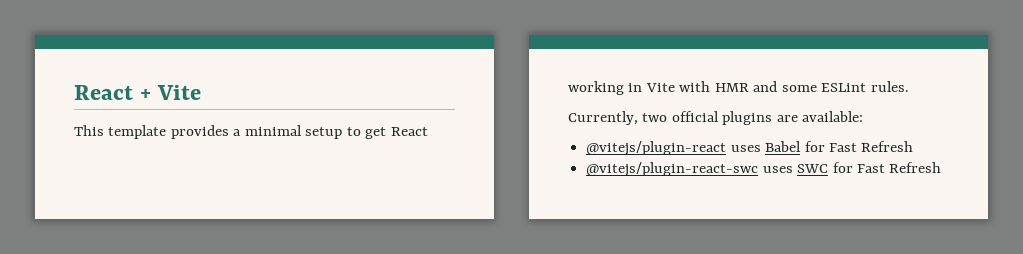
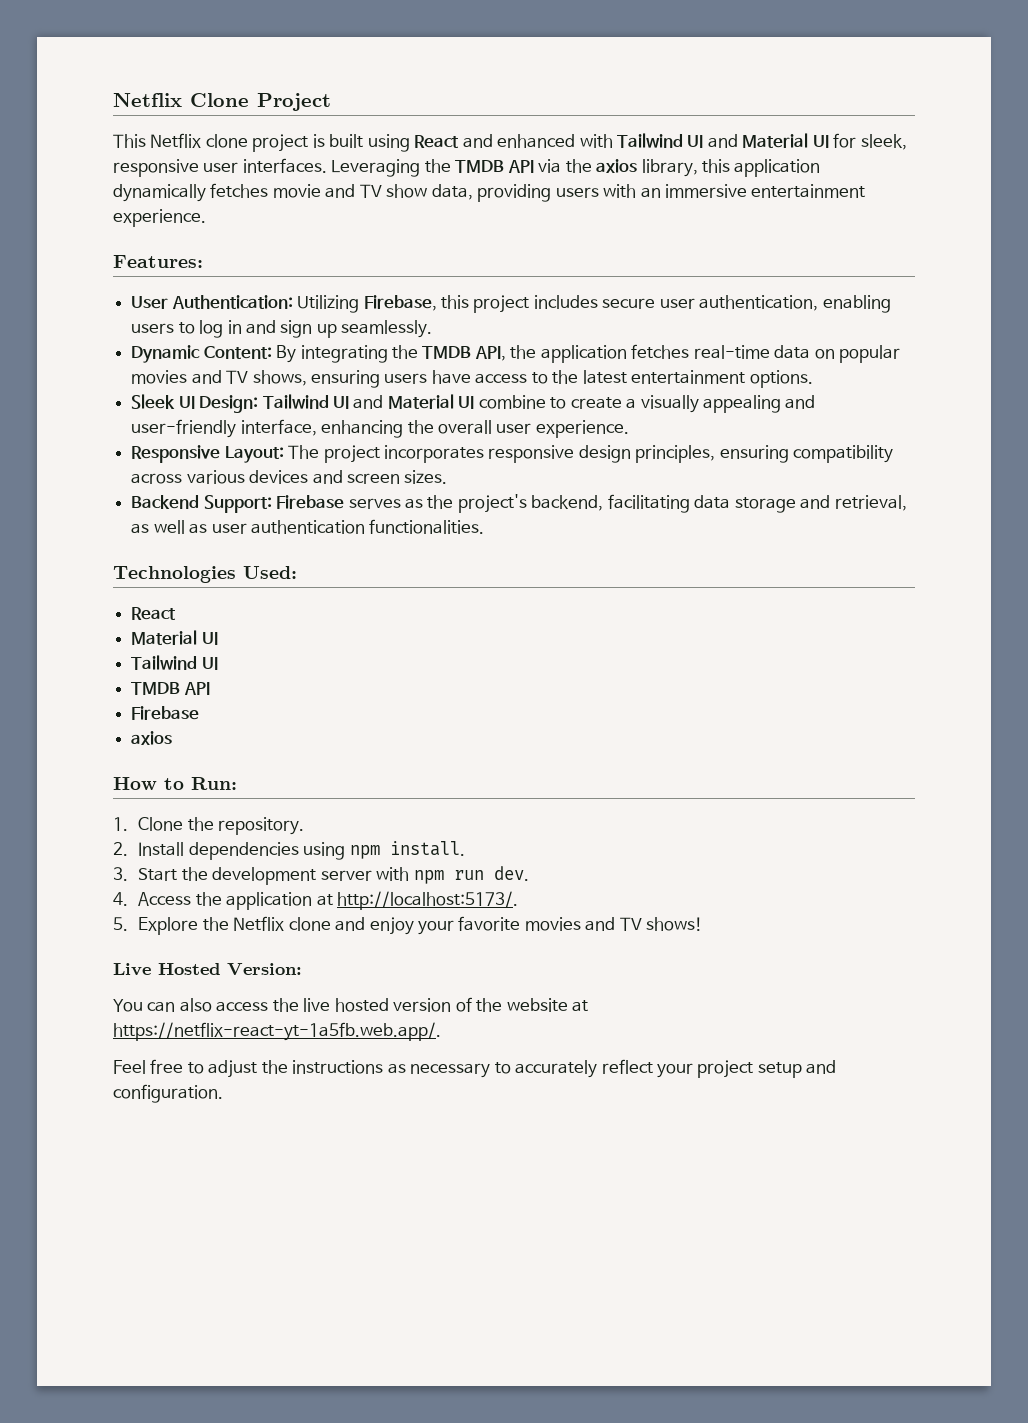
[74,85,202,100] [74,125,428,139] [568,81,909,95] [568,111,864,125] [586,141,914,156] [586,162,942,177] React + Vite // This template provides a minimal setup to get React working in Vite with HMR and some ESLint rules. // Currently, two official plugins are available: // @vitejs/plugin-react uses Babel for Fast Refresh // @vitejs/plugin-react-swc uses SWC for Fast Refresh -> [113,93,331,111] [113,133,907,152] [113,158,821,177] [113,183,866,202] [113,209,206,227] [113,255,203,268] [131,295,891,313] [131,320,433,338] [131,344,901,363] [131,370,813,388] [131,394,816,413] [131,419,629,438] [131,445,894,463] [131,470,448,484] [131,494,907,513] [131,519,485,534] [113,566,297,583] [131,607,177,620] [131,630,218,645] [131,655,218,670] [131,682,210,695] [131,706,200,720] [131,731,173,745] [113,777,237,790] [113,817,305,835] [113,841,465,860] [113,866,529,885] [113,891,519,910] [113,916,704,935] [113,963,302,976] [113,997,588,1012] [113,1022,441,1041] [113,1059,837,1078] [113,1084,223,1103] Netflix Clone Project // This Netflix clone project is built using React and enhanced with Tailwind UI and Material UI for sleek, responsive user interfaces. Leveraging the TMDB API via the axios library, this application dynamically fetches movie and TV show data, providing users with an immersive entertainment experience. // Features: // User Authentication: Utilizing Firebase, this project includes secure user authentication, enabling users to log in and sign up seamlessly. // Dynamic Content: By integrating the TMDB API, the application fetches real-time data on popular movies and TV shows, ensuring users have access to the latest entertainment options. // Sleek UI Design: Tailwind UI and Material UI combine to create a visually appealing and user-friendly interface, enhancing the overall user experience. // Responsive Layout: The project incorporates responsive design principles, ensuring compatibility across various devices and screen sizes. // Backend Support: Firebase serves as the project's backend, facilitating data storage and retrieval, as well as user authentication functionalities. // Technologies Used: // React // Material UI // Tailwind UI // TMDB API // Firebase // axios // How to Run: // 1. Clone the repository. // 2. Install dependencies using npm install. // 3. Start the development server with npm run dev. // 4. Access the application at http://localhost:5173/. // 5. Explore the Netflix clone and enjoy your favorite movies and TV shows! // Live Hosted Version: // You can also access the live hosted version of the website at https://netflix-react-yt-1a5fb.web.app/. // Feel free to adjust the instructions as necessary to accurately reflect your project setup and configuration.

